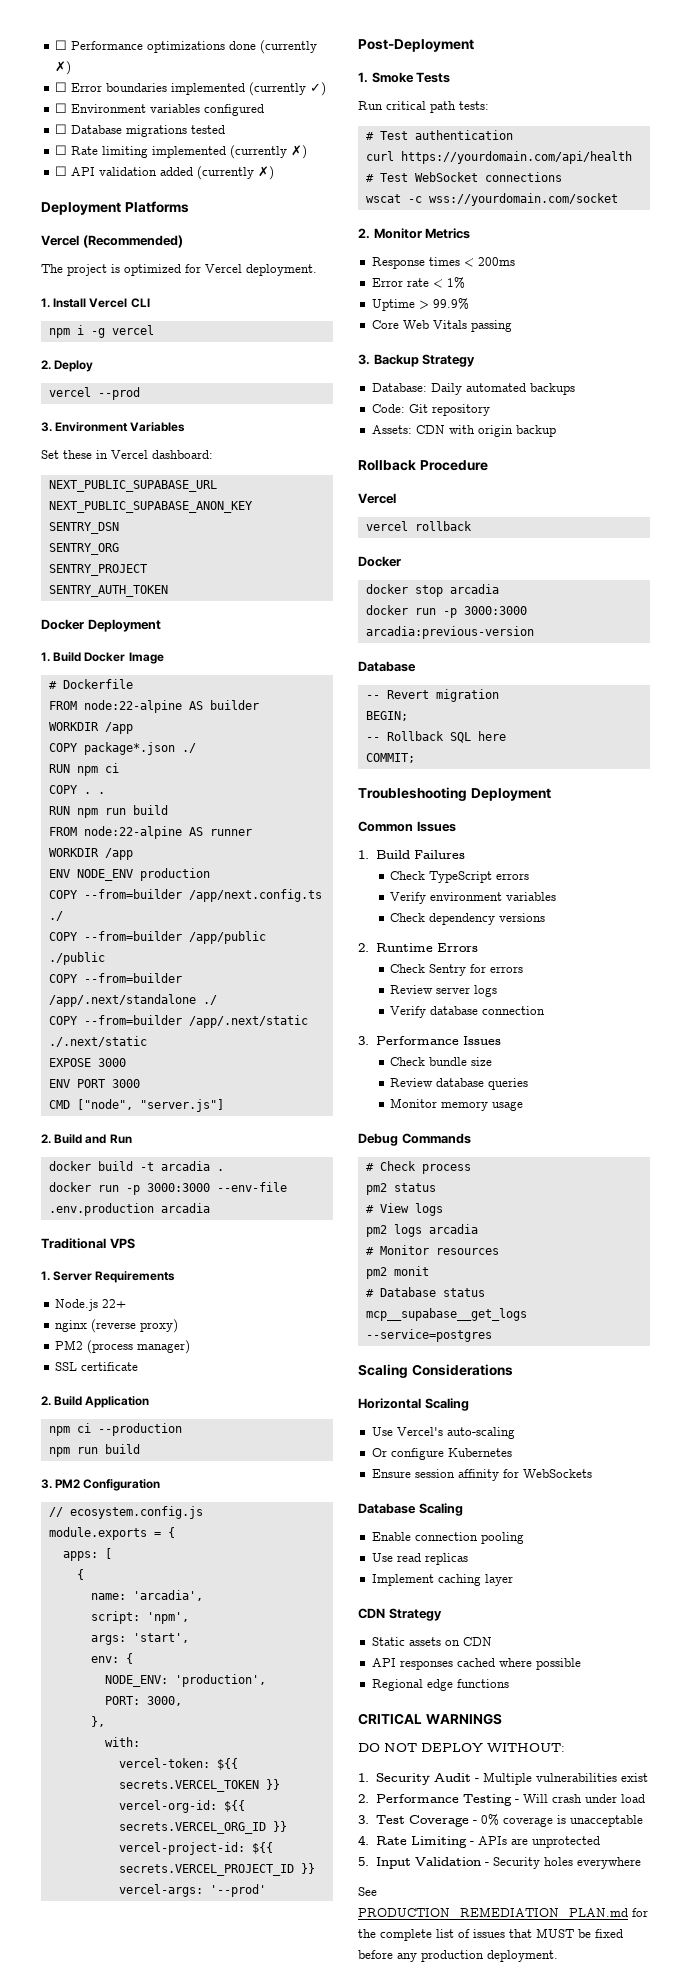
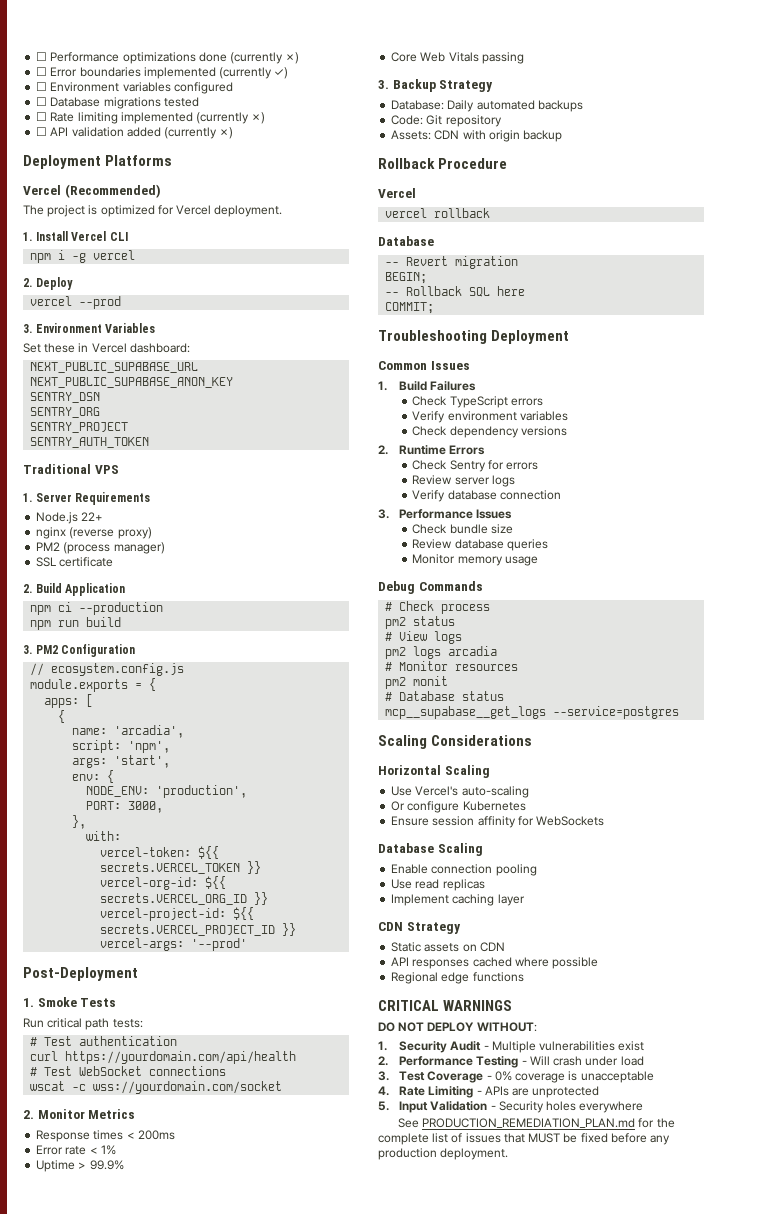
[41,619,161,632] [41,652,164,664] [48,679,133,689] [48,700,259,713] [48,722,133,734] [48,742,196,755] [48,763,119,776] [48,785,105,794] [48,805,168,818] [48,826,252,839] [48,848,133,860] [48,868,210,881] [48,889,322,902] [48,911,63,921] [48,931,266,944] [48,952,105,965] [48,973,182,983] [48,994,217,1007] [48,1015,308,1028] [48,1036,147,1047] [48,1058,126,1067] [48,1079,140,1088] [48,1099,224,1112] [41,1134,132,1144] [48,1161,224,1171] [48,1182,287,1195] [48,1203,210,1216] // Docker Deployment // 1. Build Docker Image // # Dockerfile // FROM node:22-alpine AS builder // WORKDIR /app // COPY package*.json ./ // RUN npm ci // COPY . . // RUN npm run build // FROM node:22-alpine AS runner // WORKDIR /app // ENV NODE_ENV production // COPY --from=builder /app/next.config.ts ./ // COPY --from=builder /app/public ./public // COPY --from=builder /app/.next/standalone ./ // COPY --from=builder /app/.next/static ./.next/static // EXPOSE 3000 // ENV PORT 3000 // CMD ["node", "server.js"] // 2. Build and Run // docker build -t arcadia . // docker run -p 3000:3000 --env-file .env.production arcadia -> (150, 442) none
[358,556,401,567] [365,584,499,597] [365,605,527,618] [365,626,534,639] // Docker // docker stop arcadia // docker run -p 3000:3000 arcadia:previous-version -> (491, 213) none

